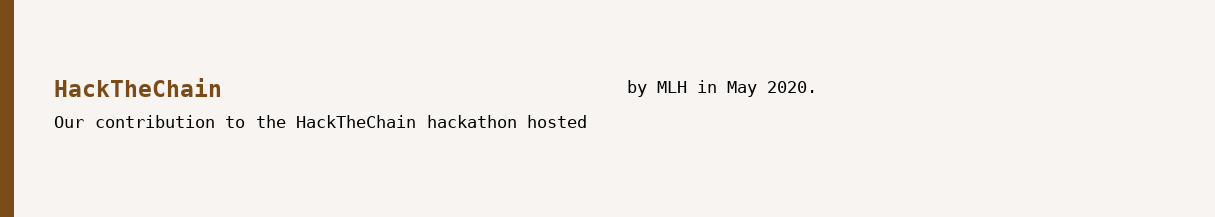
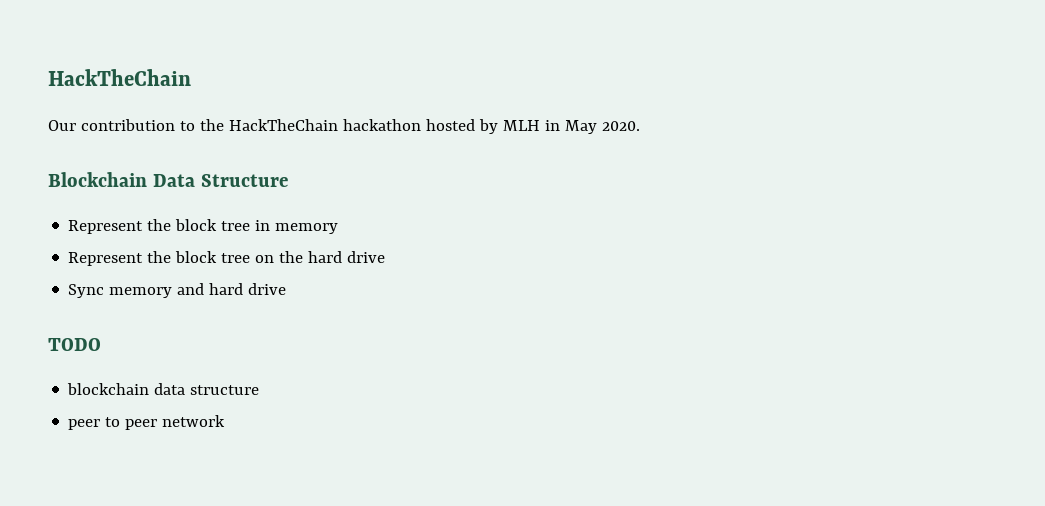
(817, 87) none -> [48,172,288,187] [68,219,339,234] [68,251,386,266] [68,283,287,298] [48,338,101,351] [67,383,260,395] [68,415,226,430] // Blockchain Data Structure // Represent the block tree in memory // Represent the block tree on the hard drive // Sync memory and hard drive // TODO // blockchain data structure // peer to peer network

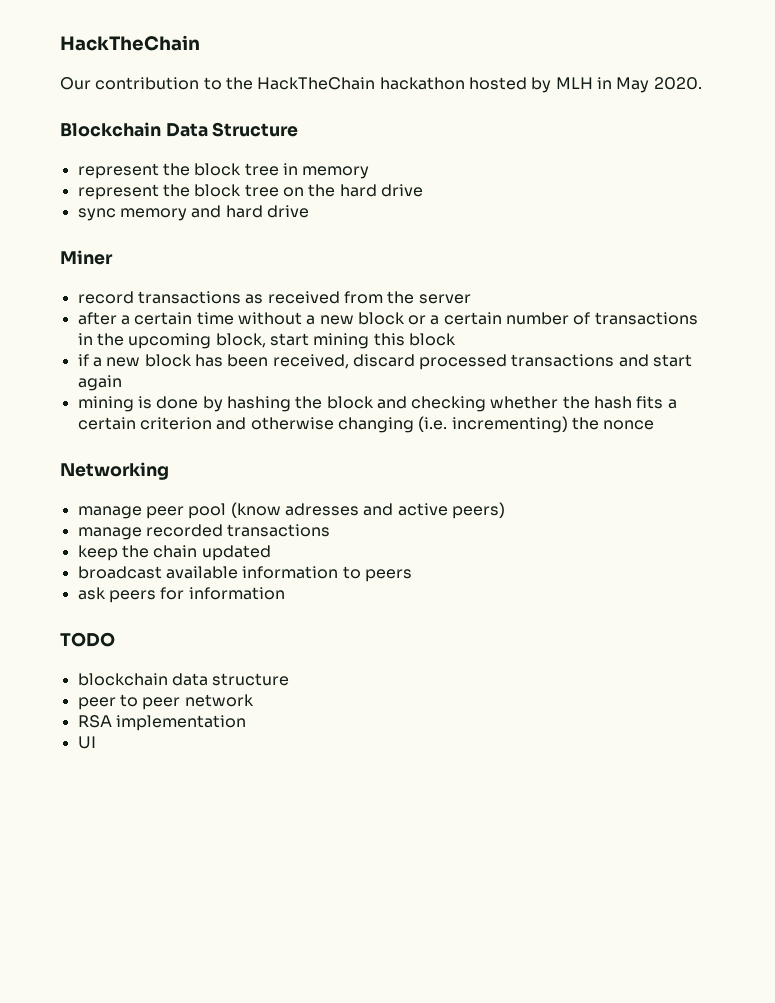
[68,220,144,234] Represent -> [77,163,159,179] represent
[68,252,144,266] Represent -> [77,184,159,200] represent
[68,284,105,298] Sync -> [77,208,116,221] sync
(287, 289) none -> [60,250,113,265] [77,291,471,304] [77,312,698,325] [77,333,456,349] [77,354,693,370] [77,375,122,391] [77,396,677,412] [77,416,655,433] [60,462,169,480] [77,502,505,519] [77,524,331,540] [77,545,271,561] [77,566,412,582] [77,587,285,603] // Miner // record transactions as received from the server // after a certain time without a new block or a certain number of transactions in the upcoming block, start mining this block // if a new block has been received, discard processed transactions and start again // mining is done by hashing the block and checking whether the hash fits a certain criterion and otherwise changing (i.e. incrementing) the nonce // Networking // manage peer pool (know adresses and active peers) // manage recorded transactions // keep the chain updated // broadcast available information to peers // ask peers for information
(226, 421) none -> [77,715,246,731] [77,736,96,749] // RSA implementation // UI

